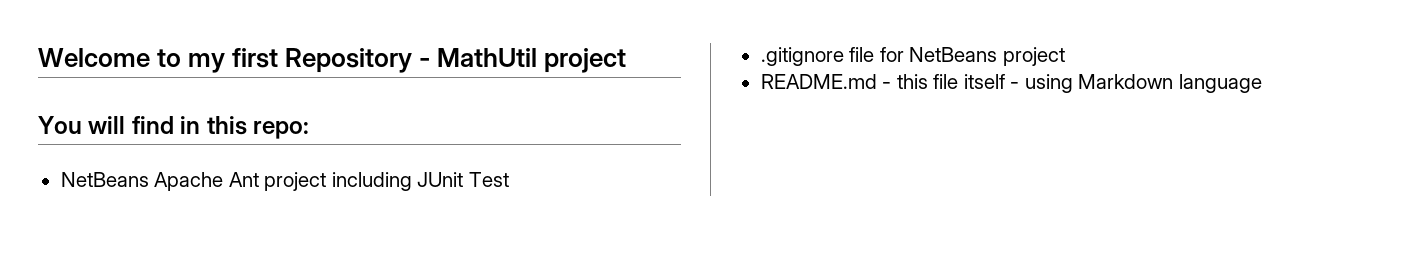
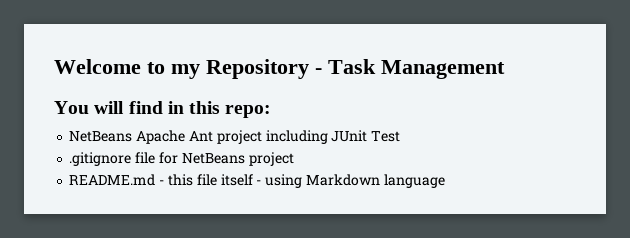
[232,48,279,68] first -> (200, 71) none
[437,48,627,73] MathUtil project -> [328,59,505,79] Task Management

